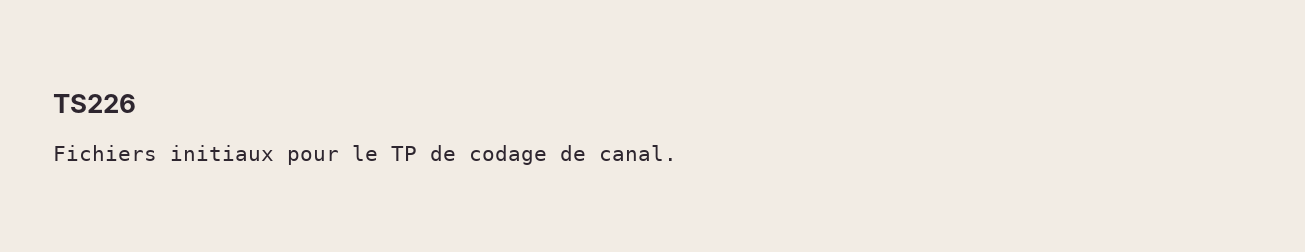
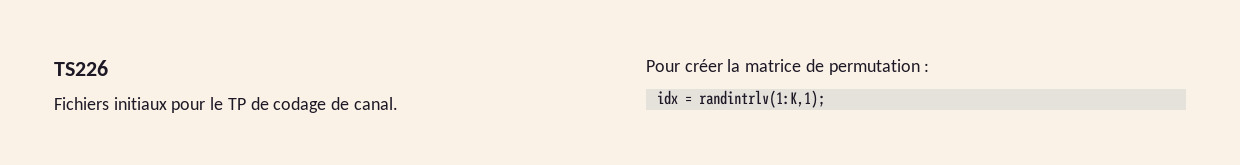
(677, 153) none -> [646,59,930,75] [656,90,825,108] // Pour créer la matrice de permutation : // idx = randintrlv(1:K,1);

